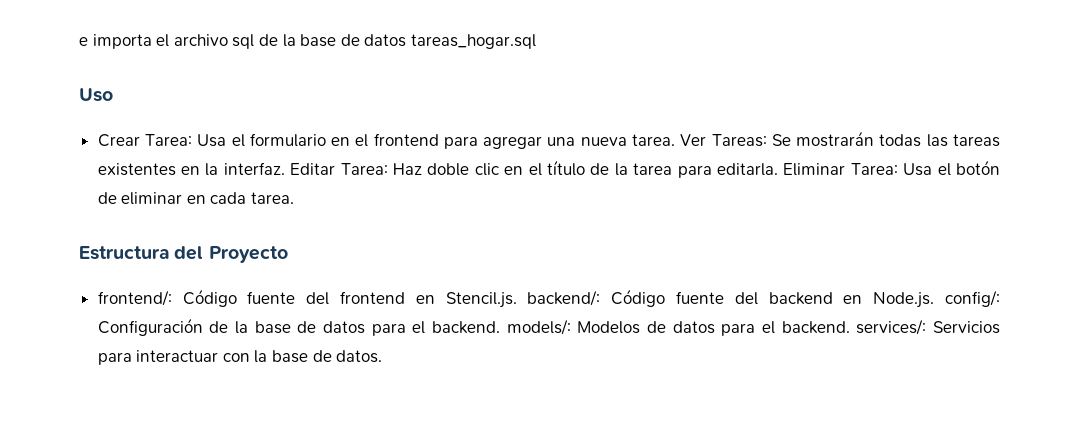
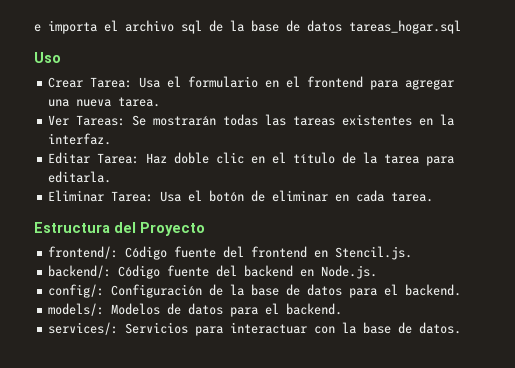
(676, 140) none -> (161, 102) //
(285, 168) none -> (112, 139) //
(779, 169) none -> (112, 177) //
(517, 300) none -> (413, 253) //
(935, 300) none -> (378, 272) //
(501, 327) none -> (462, 290) //
(850, 327) none -> (343, 309) //

